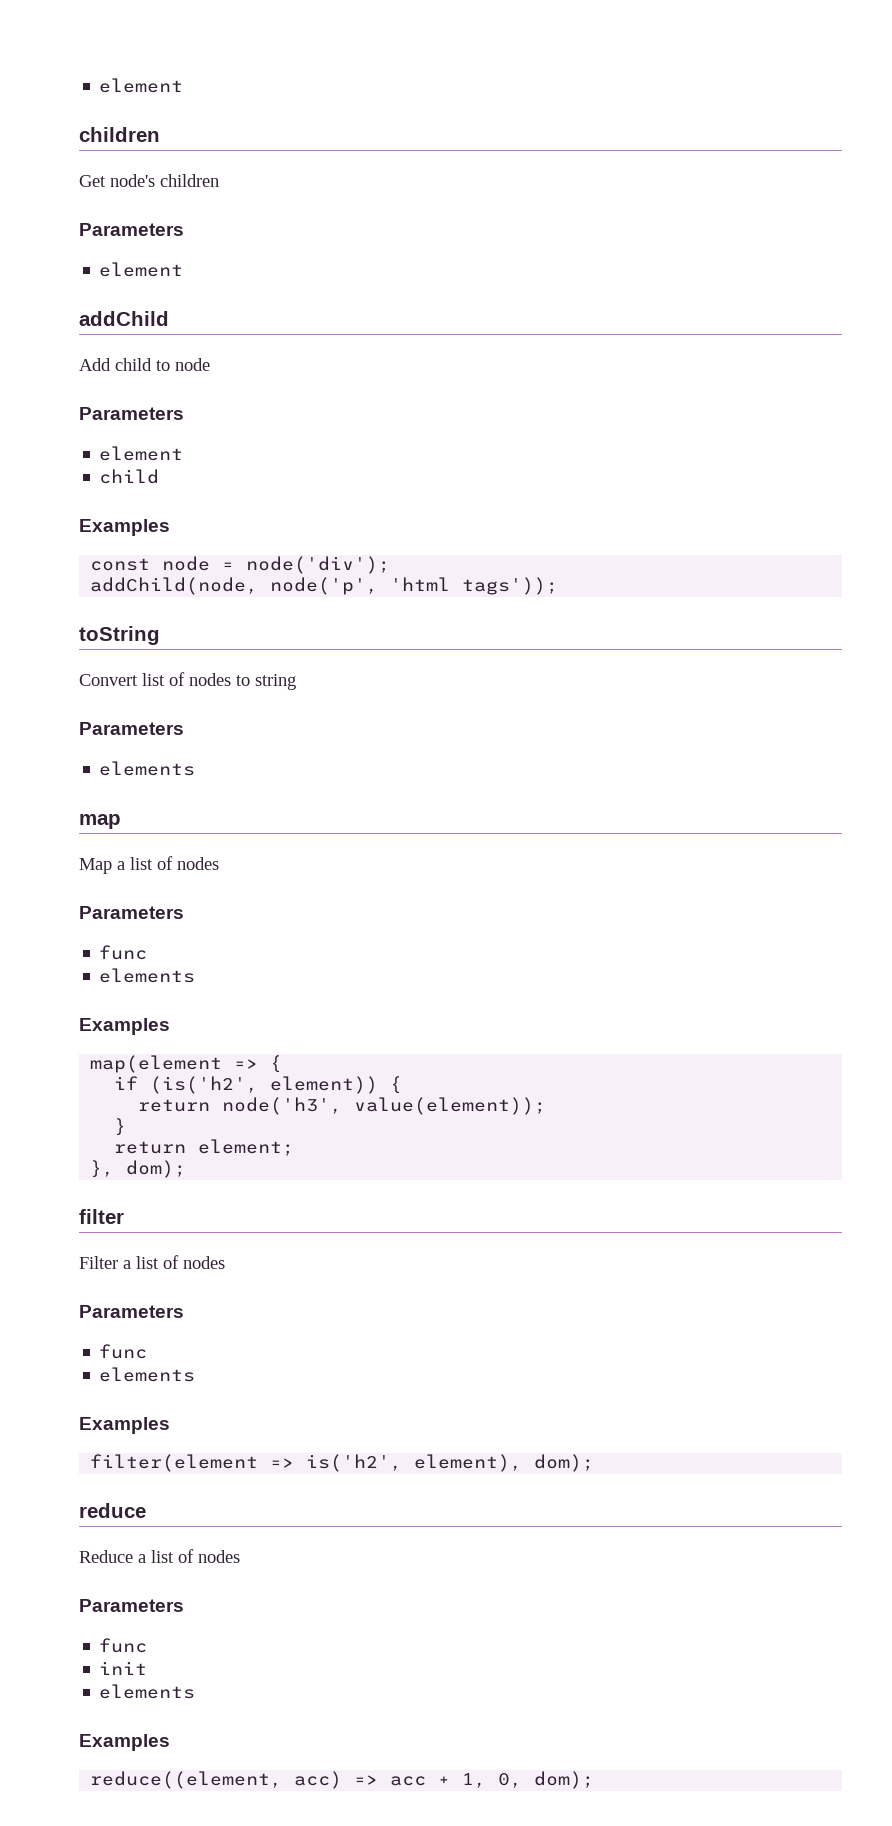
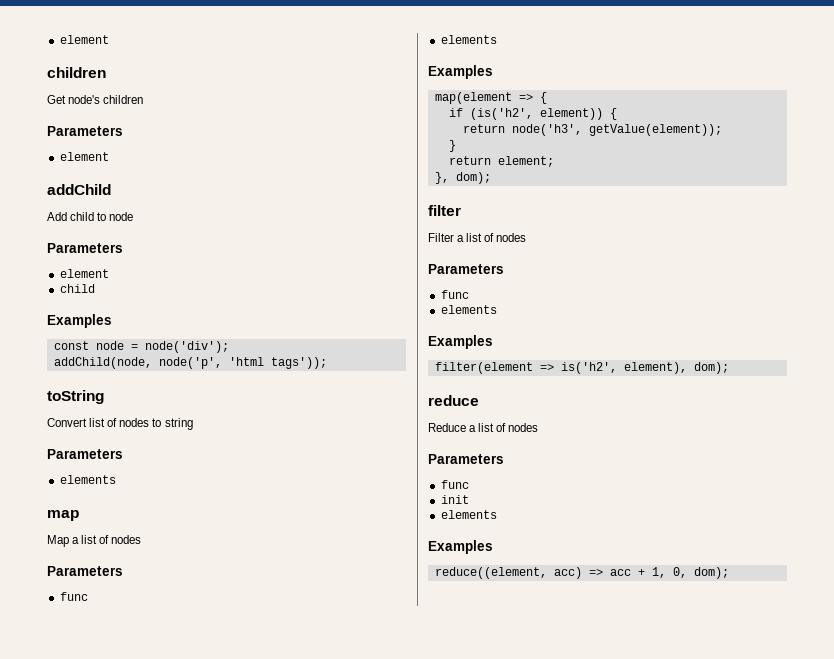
[354,1097,547,1115] value(element)); -> [588,124,722,136] getValue(element));

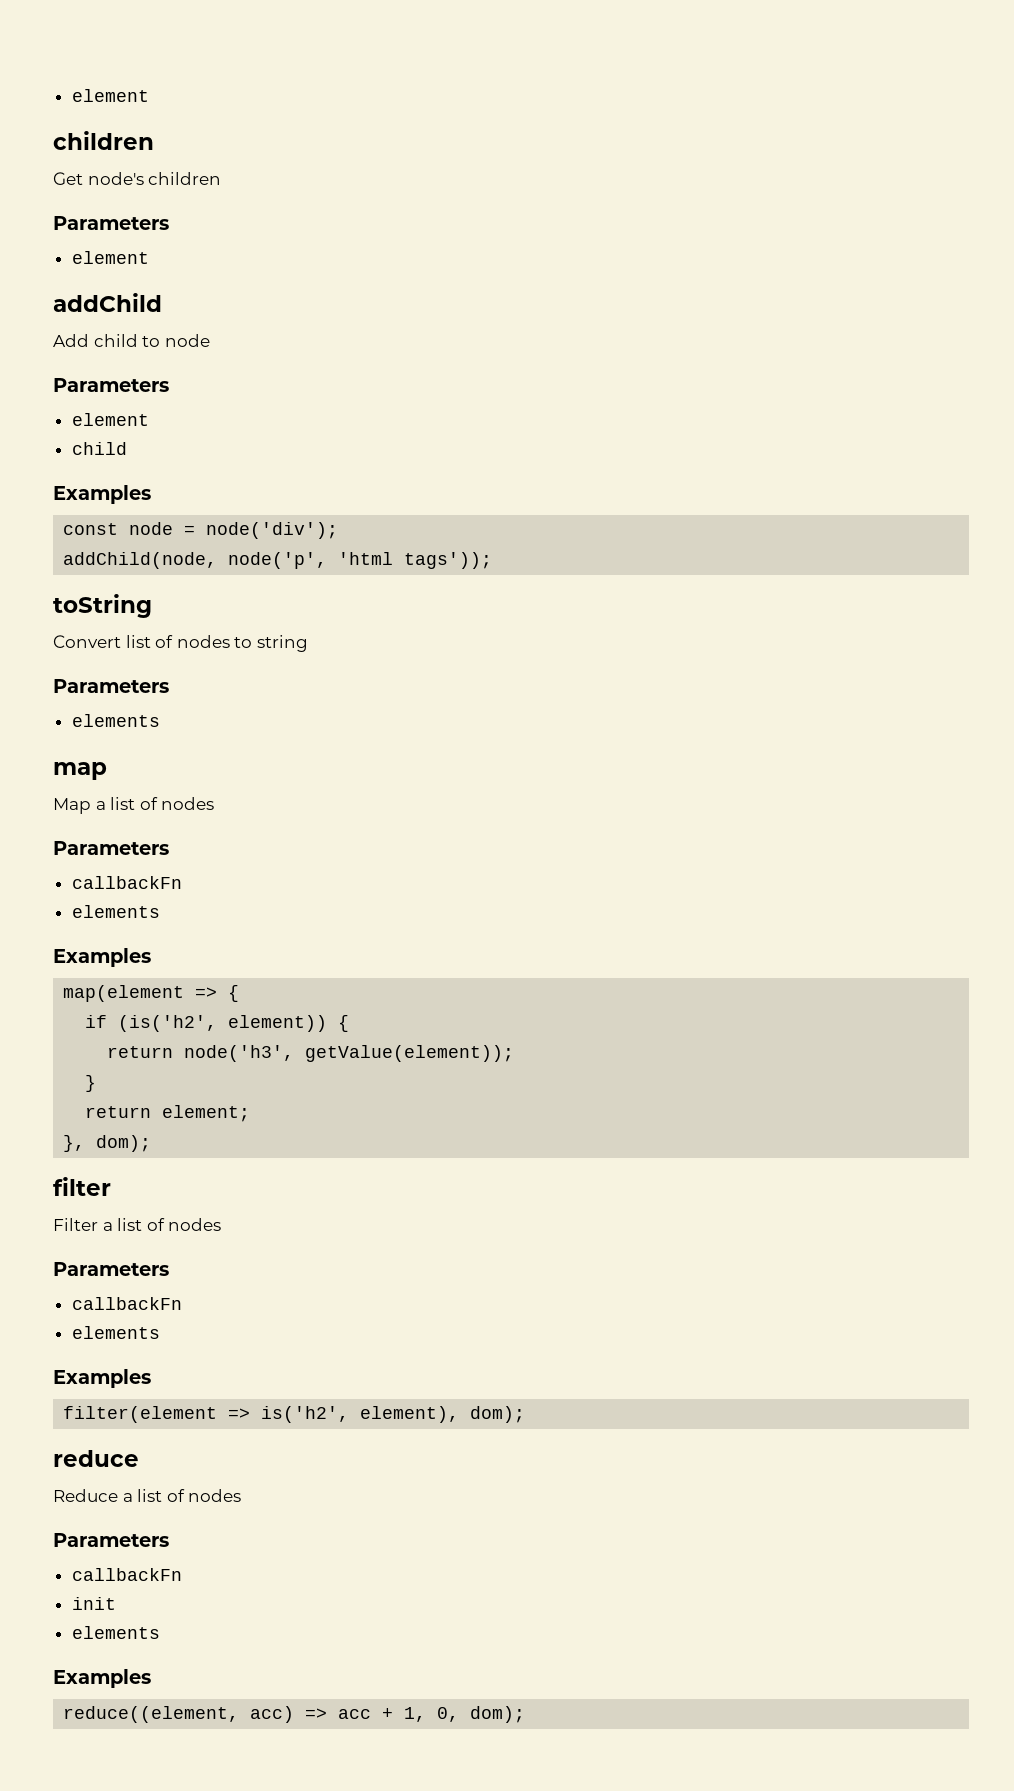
[59,592,88,601] func -> [71,876,182,889] callbackFn
[440,290,469,299] func -> [71,1297,182,1310] callbackFn
[440,480,469,489] func -> [71,1568,182,1581] callbackFn

